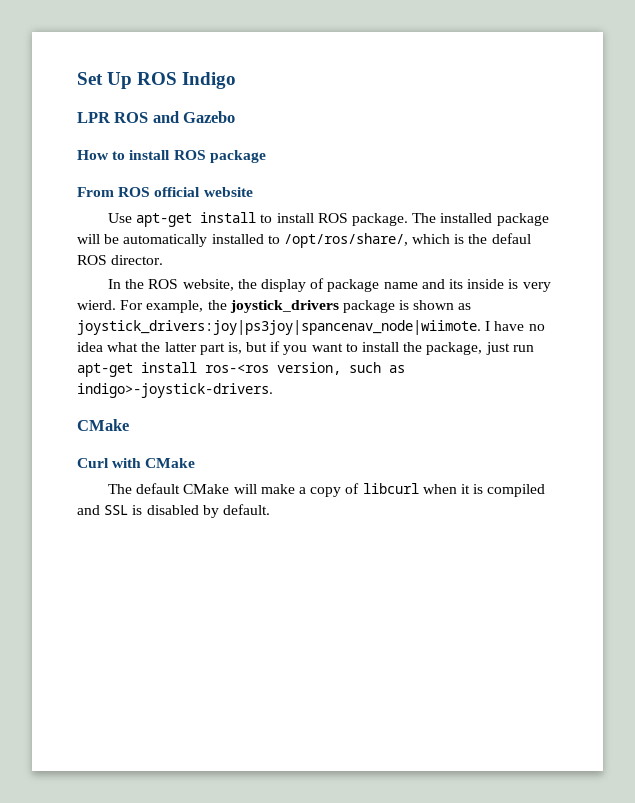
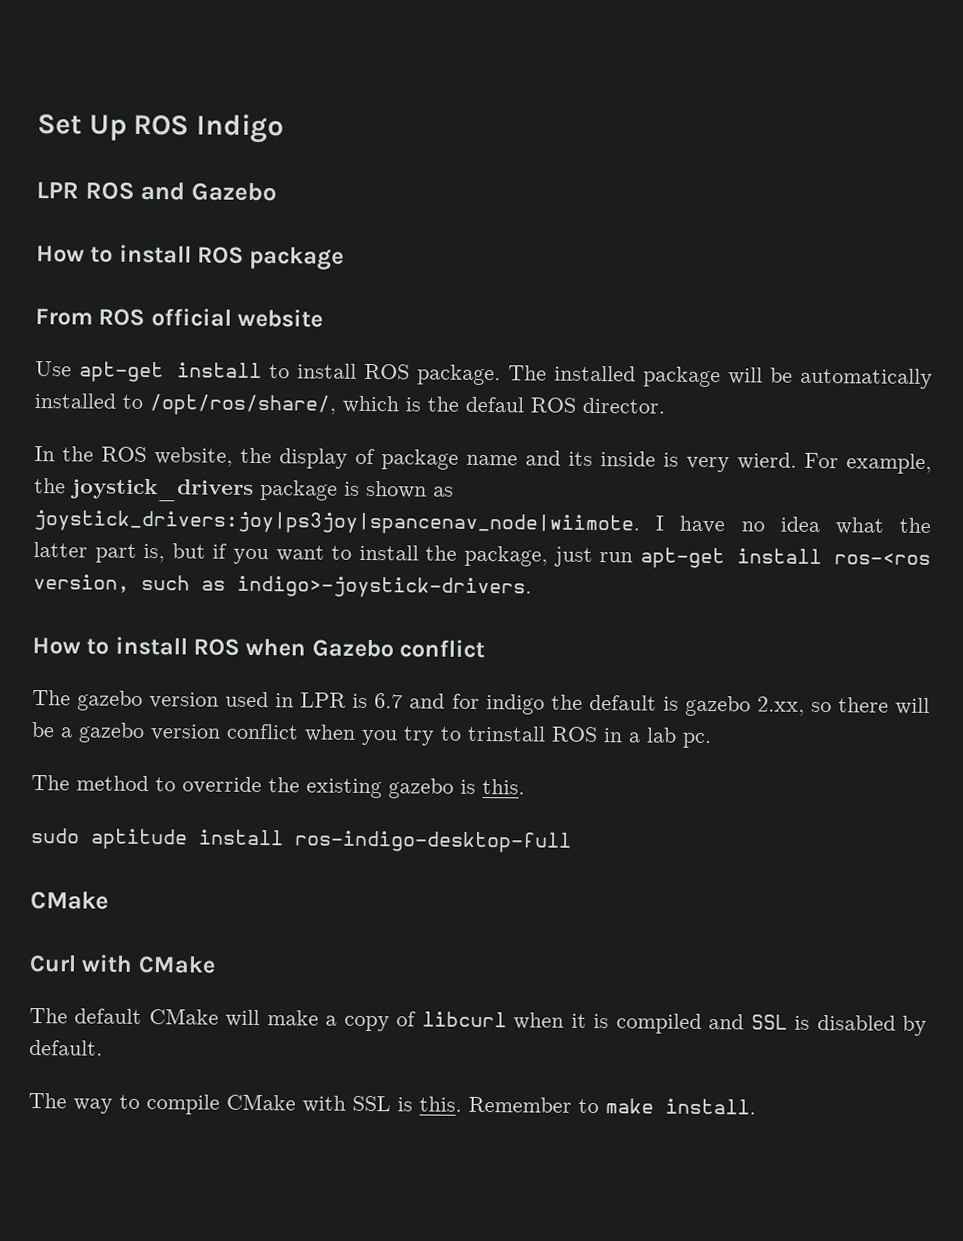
(273, 390) none -> [32,636,486,659] [32,690,930,717] [31,722,712,749] [31,775,525,799] [31,827,572,853] // How to install ROS when Gazebo conflict // The gazebo version used in LPR is 6.7 and for indigo the default is gazebo 2.xx, so there will be a gazebo version conflict when you try to trinstall ROS in a lab pc. // The method to override the existing gazebo is this. // sudo aptitude install ros-indigo-desktop-full
(270, 509) none -> [28,1092,756,1115] // The way to compile CMake with SSL is this. Remember to make install.

